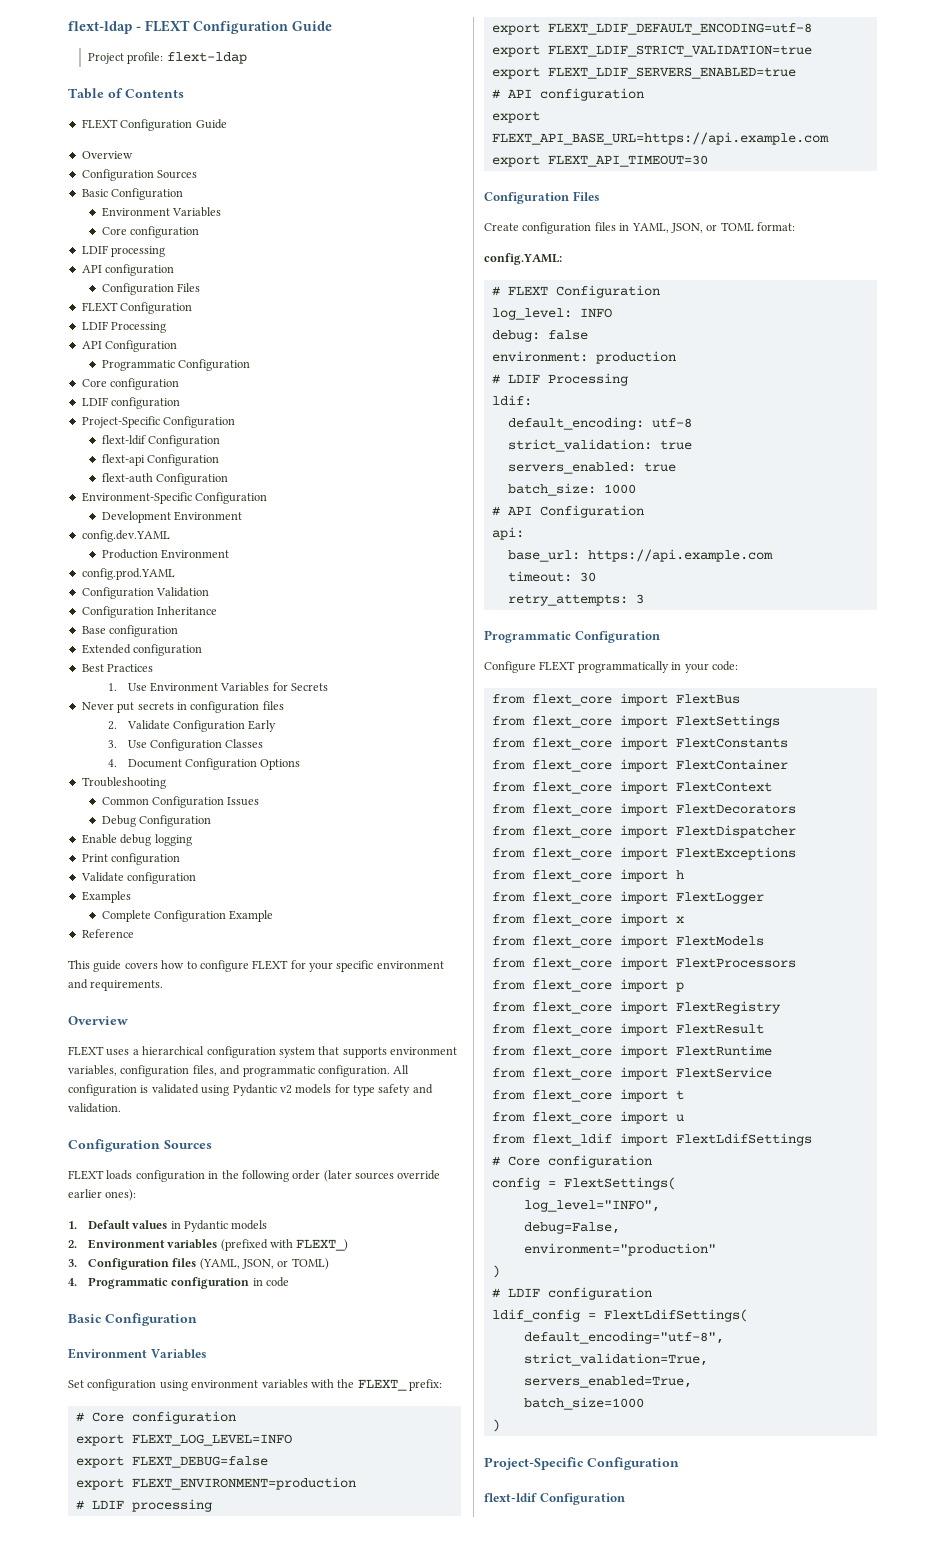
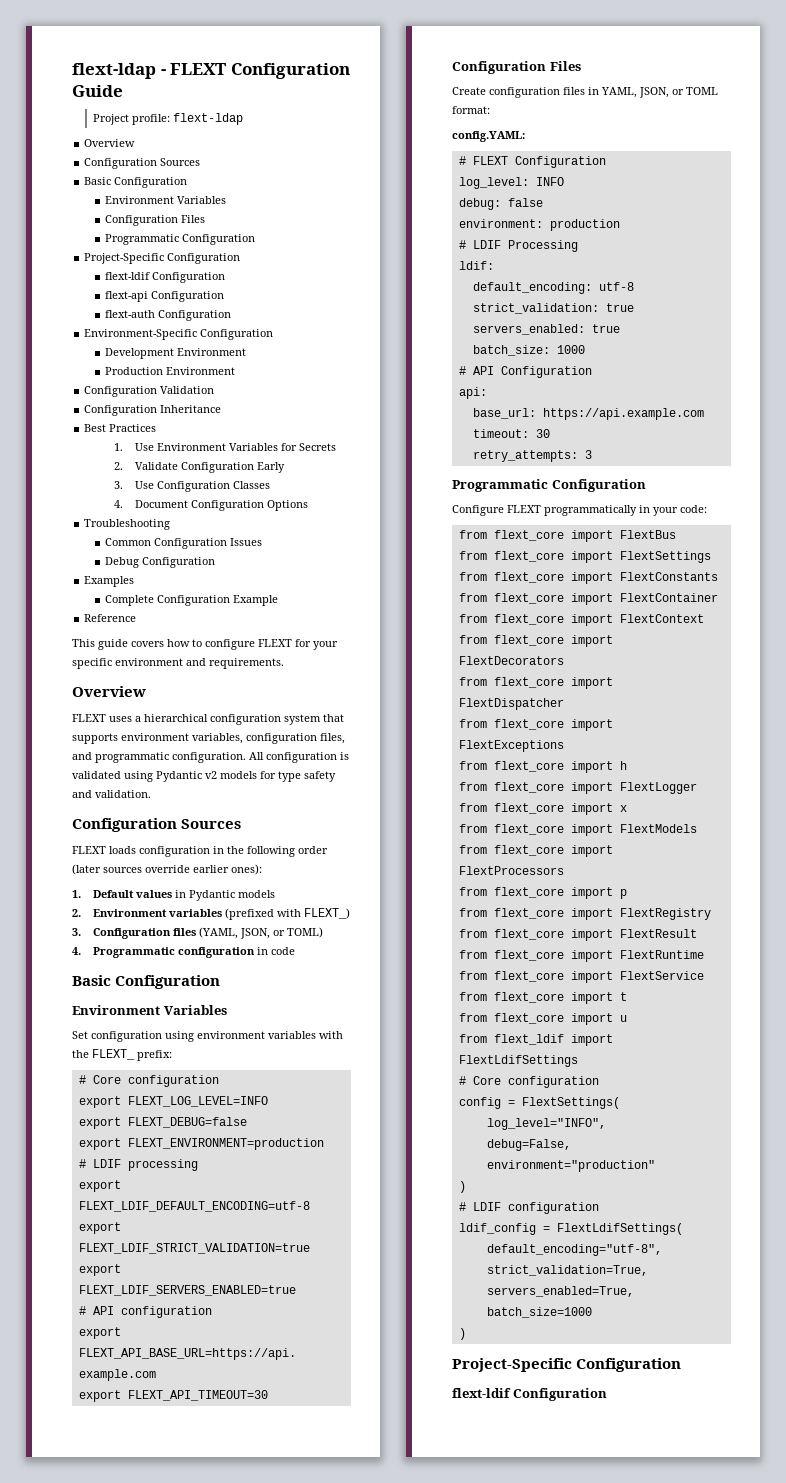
[68,88,184,99] [81,119,227,131] // Table of Contents // FLEXT Configuration Guide -> (243, 119) none
[101,226,200,238] [81,245,166,257] [81,264,175,276] [101,283,201,295] [81,302,193,314] [81,321,167,333] [81,340,178,352] [101,359,251,371] [81,378,180,390] [81,397,181,409] Core configuration // LDIF processing // API configuration // Configuration Files // FLEXT Configuration // LDIF Processing // API Configuration // Programmatic Configuration // Core configuration // LDIF configuration -> [104,215,205,226] [104,234,255,245] Configuration Files // Programmatic Configuration
[81,530,170,542] // config.dev.YAML -> (246, 352) none
[81,568,175,580] // config.prod.YAML -> (235, 371) none
[81,625,179,637] [81,644,203,656] // Base configuration // Extended configuration -> (222, 409) none
[81,701,284,713] // Never put secrets in configuration files -> (336, 447) none
[81,834,192,846] [81,853,181,865] [80,872,197,884] // Enable debug logging // Print configuration // Validate configuration -> (215, 562) none

